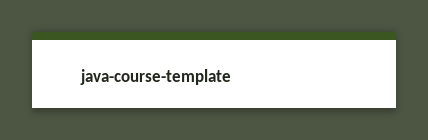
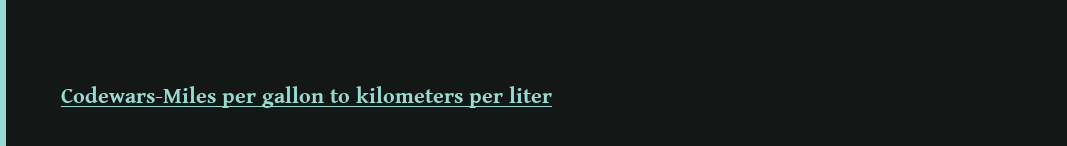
[80,69,231,85] java-course-template -> [61,86,552,108] Codewars-Miles per gallon to kilometers per liter

